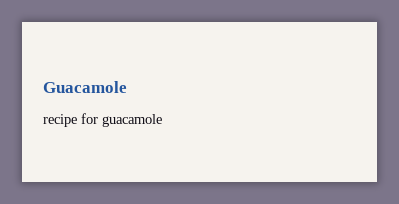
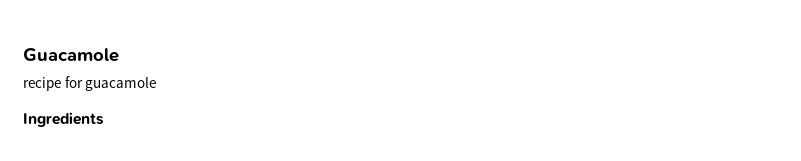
(162, 120) none -> [23,112,104,127] // Ingredients

